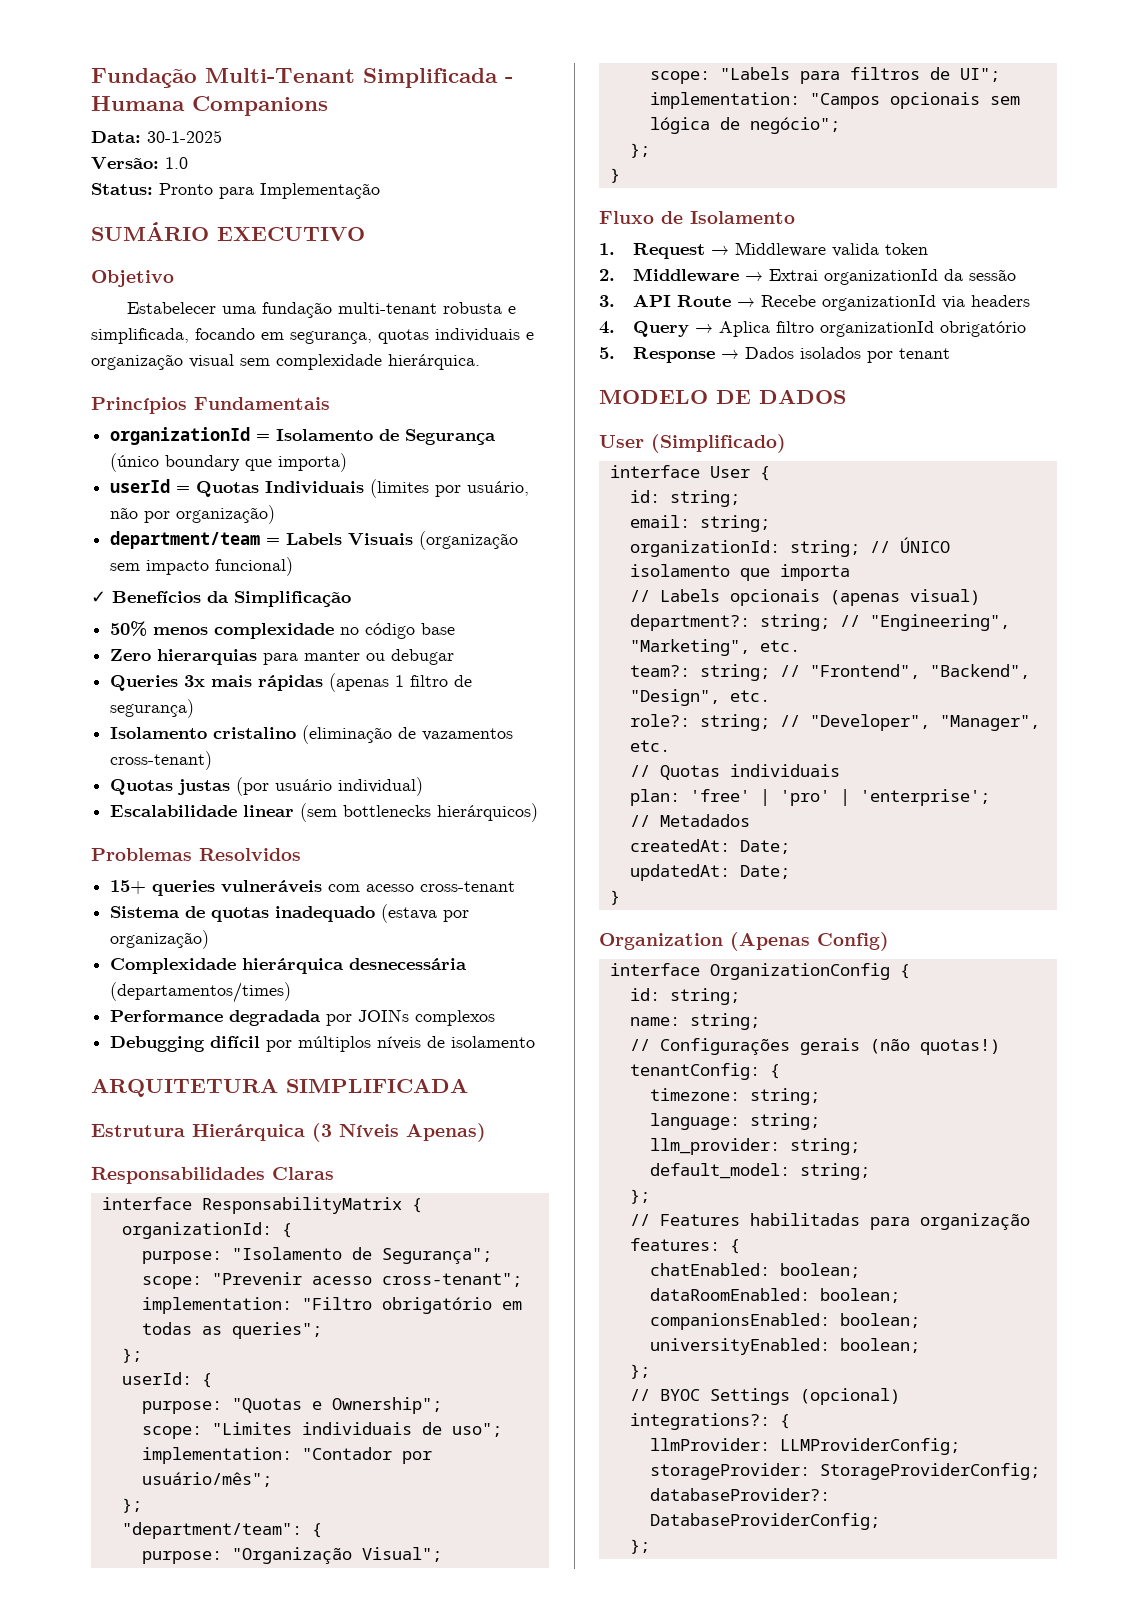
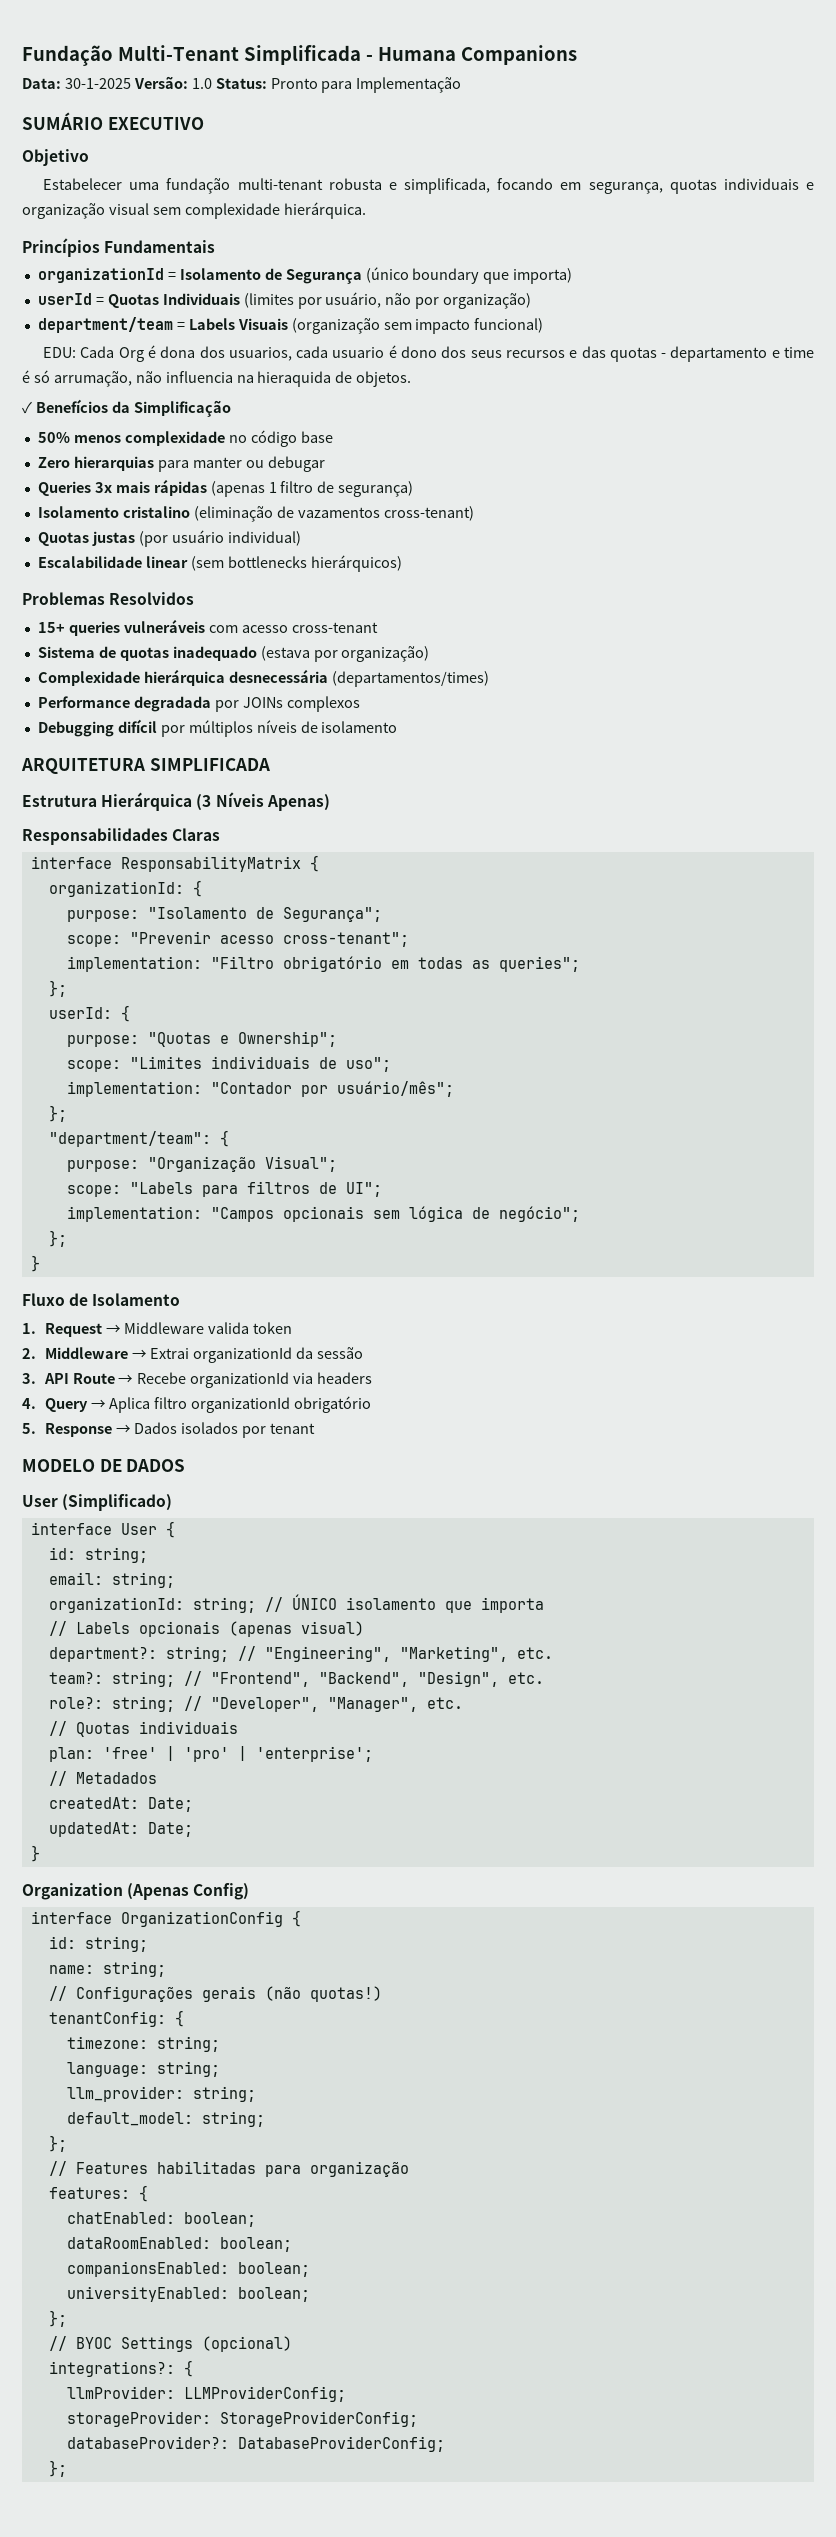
(222, 136) // -> (131, 83) none
(188, 163) // -> (212, 83) none
(294, 566) none -> [43,345,815,362] [22,370,412,387] // EDU: Cada Org é dona dos usuarios, cada usuario é dono dos seus recursos e das quotas - departamento e time é só arrumação, não influencia na hieraquida de objetos.

